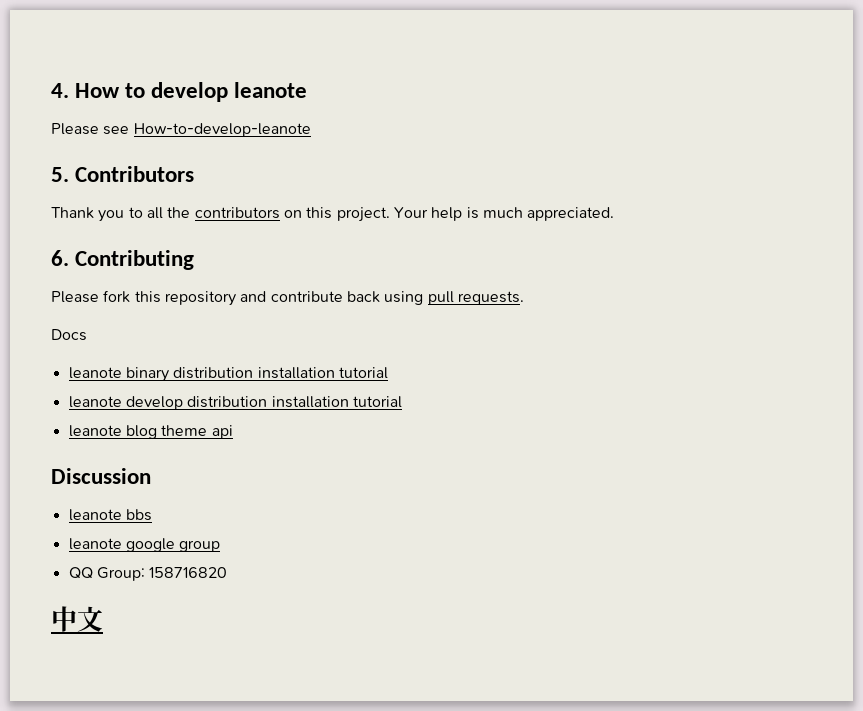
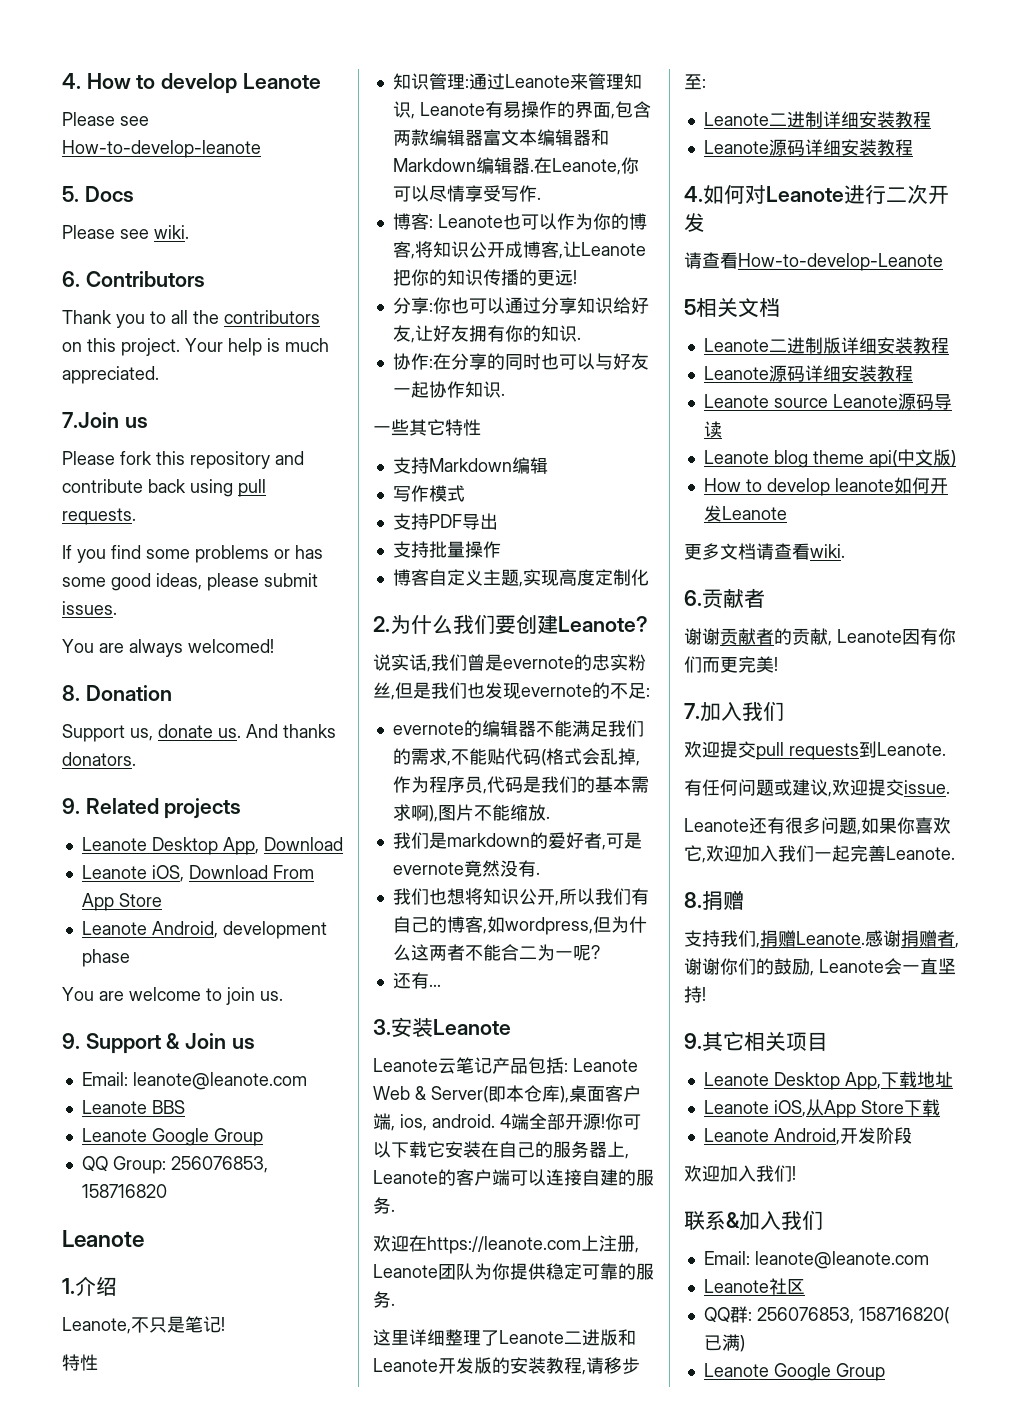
[234,82,308,98] leanote -> [242,73,321,89] Leanote
(69, 174) none -> [84,186,134,202] [62,225,189,239] [62,271,80,287] Docs // Please see wiki. // 6.
[51,250,195,270] 6. Contributing -> [62,412,148,428] 7.Join us
[51,329,87,341] [68,367,388,382] [68,396,402,410] [68,425,233,439] [51,468,151,484] [68,509,152,521] [68,538,221,552] Docs // leanote binary distribution installation tutorial // leanote develop distribution installation tutorial // leanote blog theme api // Discussion // leanote bbs // leanote google group -> [62,545,323,563] [62,573,318,591] [62,601,117,615] [62,639,274,657] [62,685,172,701] [62,724,336,742] [62,752,136,766] [62,798,242,819] [81,837,343,855] [81,865,314,882] [81,893,162,911] [81,921,327,939] [81,949,130,967] [62,987,283,1005] [62,1033,255,1054] [81,1072,307,1090] [81,1100,185,1114] [81,1128,263,1146] If you find some problems or has some good ideas, please submit issues. // You are always welcomed! // 8. Donation // Support us, donate us. And thanks donators. // 9. Related projects // Leanote Desktop App, Download // Leanote iOS, Download From App Store // Leanote Android, development phase // You are welcome to join us. // 9. Support & Join us // Email: leanote@leanote.com // Leanote BBS // Leanote Google Group
(145, 574) none -> [170,1156,268,1173] 256076853,
[51,606,103,632] 中文 -> [62,1230,144,1247] [62,1277,117,1296] [62,1316,225,1334] [62,1354,98,1371] [392,73,642,90] [392,101,651,119] [392,129,609,146] [392,157,639,175] [392,185,541,202] [392,213,647,230] [392,241,646,259] [392,269,577,286] [392,297,649,314] [392,325,581,343] [392,353,649,370] [392,381,505,398] [373,419,481,436] [392,457,548,474] [392,485,465,502] [392,513,498,530] [392,541,501,558] [392,569,649,587] [373,614,648,635] [373,654,646,672] [373,682,650,700] [392,720,644,737] [392,748,640,766] [392,776,649,794] [392,804,550,822] [392,832,642,850] [392,860,540,877] [392,888,649,906] [392,916,647,935] [392,944,600,961] [392,972,441,989] [373,1017,511,1037] [373,1057,638,1074] [373,1085,641,1103] [373,1113,641,1131] [373,1141,629,1159] [373,1169,654,1186] [373,1197,395,1214] [373,1235,639,1254] [373,1263,654,1280] [373,1291,395,1308] [373,1329,636,1346] [373,1357,640,1375] [684,74,706,90] [703,111,931,128] [703,139,913,156] [684,184,949,205] [684,213,705,232] [684,252,943,271] [684,297,780,318] [703,337,949,354] [703,365,913,382] [703,393,952,410] [703,421,722,438] [703,449,956,468] [703,477,948,496] [703,505,787,522] [684,543,845,560] [684,588,765,609] [684,628,956,646] [684,656,778,673] [684,701,784,722] [684,741,946,760] [684,779,950,797] [684,817,951,835] [684,845,955,863] [684,890,744,910] [684,930,959,948] [684,958,956,976] [684,986,706,1003] [684,1031,828,1051] [703,1071,953,1090] [703,1099,940,1118] [703,1127,912,1145] [684,1165,796,1182] [684,1210,823,1231] [703,1251,929,1269] [703,1278,805,1295] [703,1306,949,1324] [703,1334,745,1352] [703,1363,885,1381] Leanote // 1.介绍 // Leanote,不只是笔记! // 特性 // 知识管理:通过Leanote来管理知识, Leanote有易操作的界面,包含两款编辑器富文本编辑器和Markdown编辑器.在Leanote,你可以尽情享受写作. // 博客: Leanote也可以作为你的博客,将知识公开成博客,让Leanote把你的知识传播的更远! // 分享:你也可以通过分享知识给好友,让好友拥有你的知识. // 协作:在分享的同时也可以与好友一起协作知识. // 一些其它特性 // 支持Markdown编辑 // 写作模式 // 支持PDF导出 // 支持批量操作 // 博客自定义主题,实现高度定制化 // 2.为什么我们要创建Leanote? // 说实话,我们曾是evernote的忠实粉丝,但是我们也发现evernote的不足: // evernote的编辑器不能满足我们的需求,不能贴代码(格式会乱掉,作为程序员,代码是我们的基本需求啊),图片不能缩放. // 我们是markdown的爱好者,可是evernote竟然没有. // 我们也想将知识公开,所以我们有自己的博客,如wordpress,但为什么这两者不能合二为一呢? // 还有... // 3.安装Leanote // Leanote云笔记产品包括: Leanote Web & Server(即本仓库),桌面客户端, ios, android. 4端全部开源!你可以下载它安装在自己的服务器上, Leanote的客户端可以连接自建的服务. // 欢迎在https://leanote.com上注册, Leanote团队为你提供稳定可靠的服务. // 这里详细整理了Leanote二进版和Leanote开发版的安装教程,请移步至: // Leanote二进制详细安装教程 // Leanote源码详细安装教程 // 4.如何对Leanote进行二次开发 // 请查看How-to-develop-Leanote // 5相关文档 // Leanote二进制版详细安装教程 // Leanote源码详细安装教程 // Leanote source Leanote源码导读 // Leanote blog theme api(中文版) // How to develop leanote如何开发Leanote // 更多文档请查看wiki. // 6.贡献者 // 谢谢贡献者的贡献, Leanote因有你们而更完美! // 7.加入我们 // 欢迎提交pull requests到Leanote. // 有任何问题或建议,欢迎提交issue. // Leanote还有很多问题,如果你喜欢它,欢迎加入我们一起完善Leanote. // 8.捐赠 // 支持我们,捐赠Leanote.感谢捐赠者,谢谢你们的鼓励, Leanote会一直坚持! // 9.其它相关项目 // Leanote Desktop App,下载地址 // Leanote iOS,从App Store下载 // Leanote Android,开发阶段 // 欢迎加入我们! // 联系&加入我们 // Email: leanote@leanote.com // Leanote社区 // QQ群: 256076853, 158716820(已满) // Leanote Google Group

